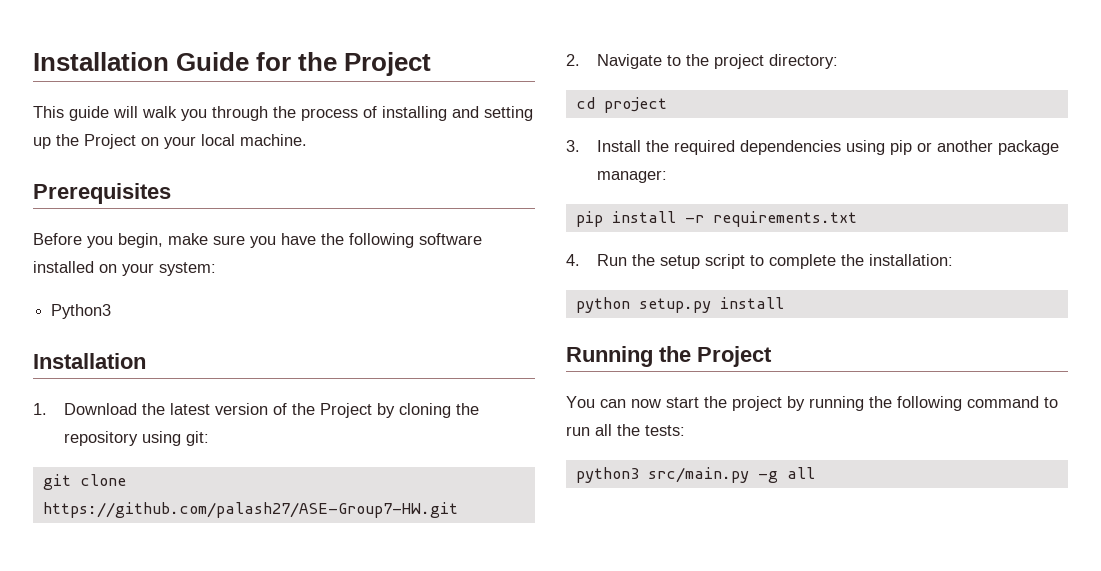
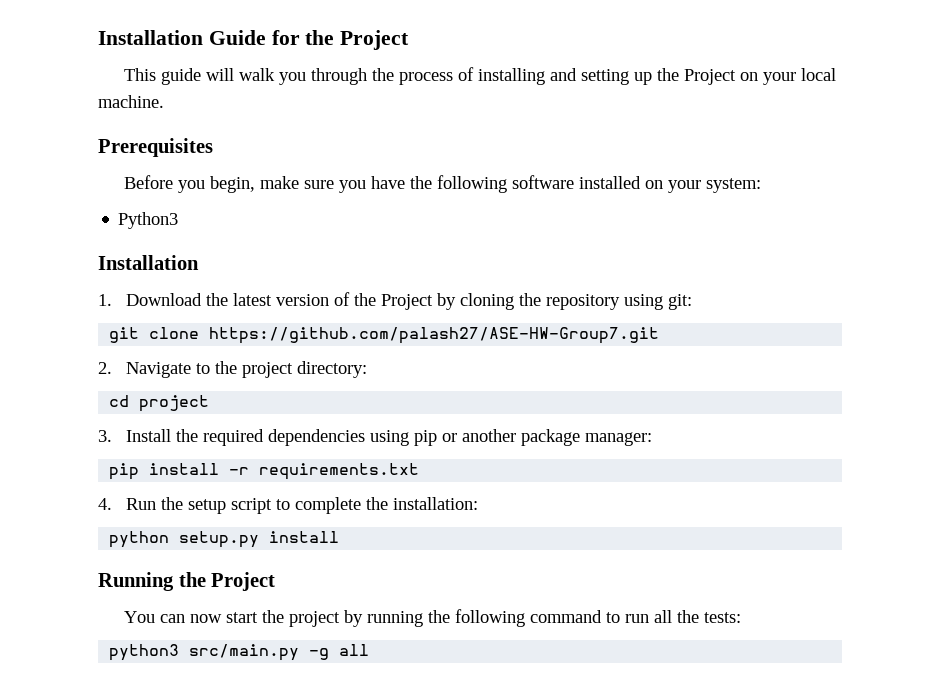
[42,502,458,518] https://github.com/palash27/ASE-Group7-HW.git -> [209,327,660,344] https://github.com/palash27/ASE-HW-Group7.git

